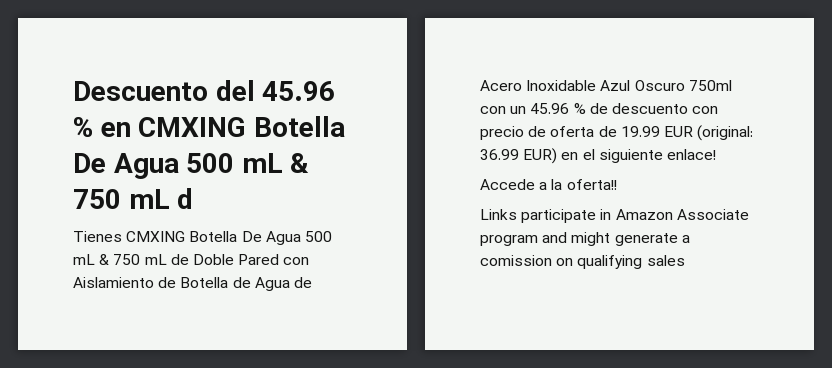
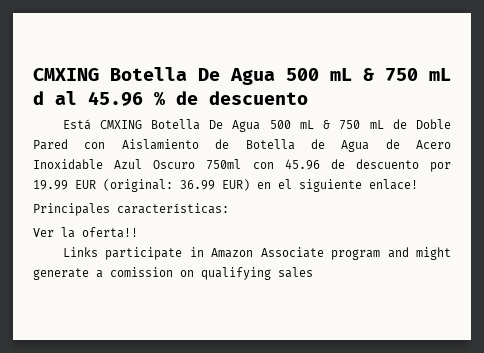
[73,80,336,101] [73,117,131,137] Descuento del 45.96 % en -> (33, 74) none
[73,231,122,242] // Tienes -> [55,91,308,106] [62,119,91,130] al 45.96 % de descuento // Está
[510,103,719,114] [480,126,617,140] un 45.96 % de descuento con precio de oferta de -> [284,159,451,172] 45.96 de descuento por
[480,179,548,190] Accede a -> [33,203,229,216] [33,228,54,237] Principales características: // Ver

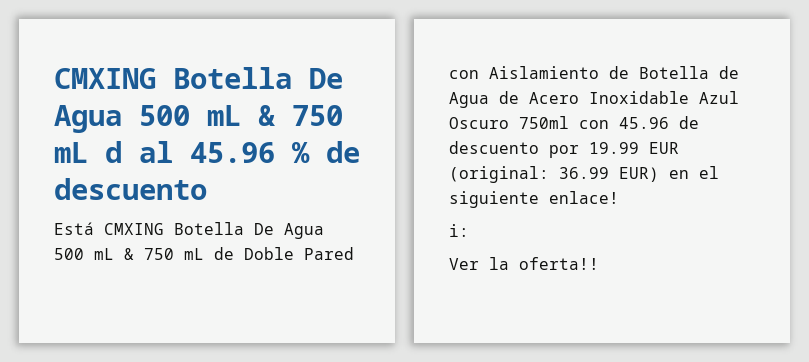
[33,203,229,216] Principales características: -> [449,224,469,237] ℹ:
[62,247,451,260] [33,267,313,280] // Links participate in Amazon Associate program and might generate a comission on qualifying sales -> (599, 263) none

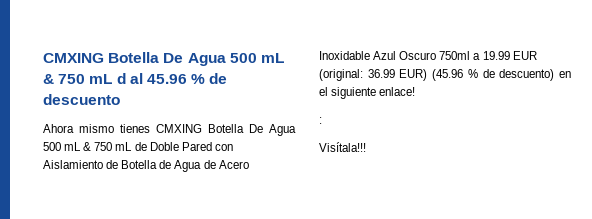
[54,222,94,235] Está -> [43,124,150,133] Ahora mismo tienes
[579,116,699,129] [449,141,579,158] con 45.96 de descuento por -> [473,53,481,60] a
(659, 174) none -> [432,69,555,81] (45.96 % de descuento)
[449,224,469,237] [449,257,599,270] ℹ: // Ver la oferta!! -> [319,117,322,124] [319,142,366,152] : // Visítala!!!

